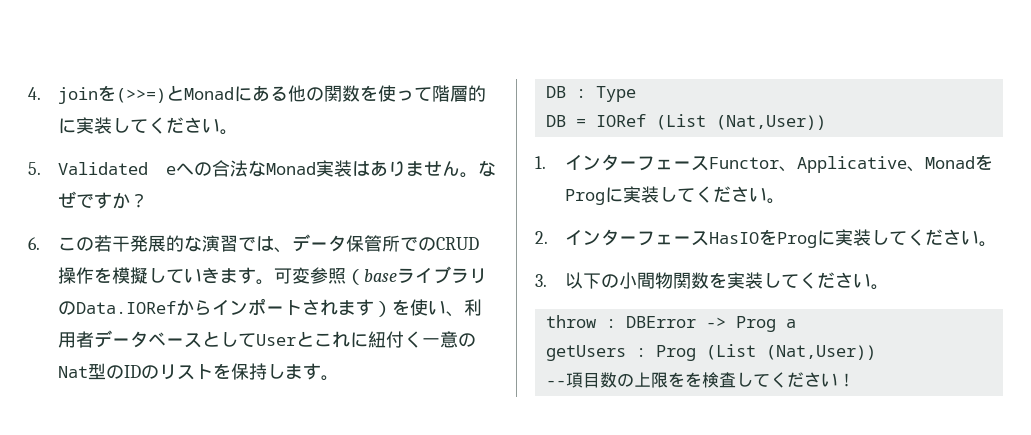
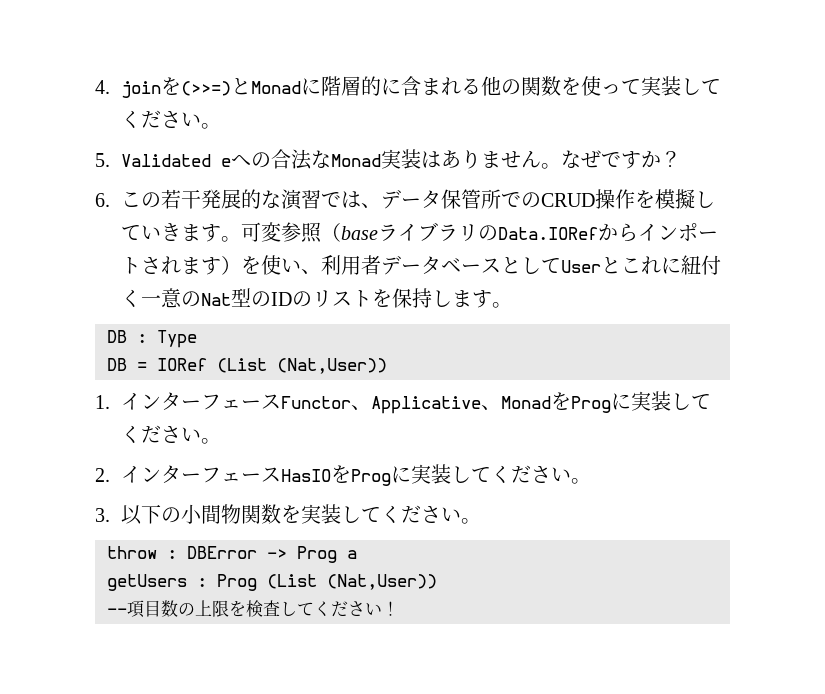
[251,86,270,102] あ -> [321,76,462,96] 階層的に含まれ
[431,85,486,102] [57,118,76,134] 階層的に -> (642, 86) none
[684,372,702,387] を -> (246, 608) none

